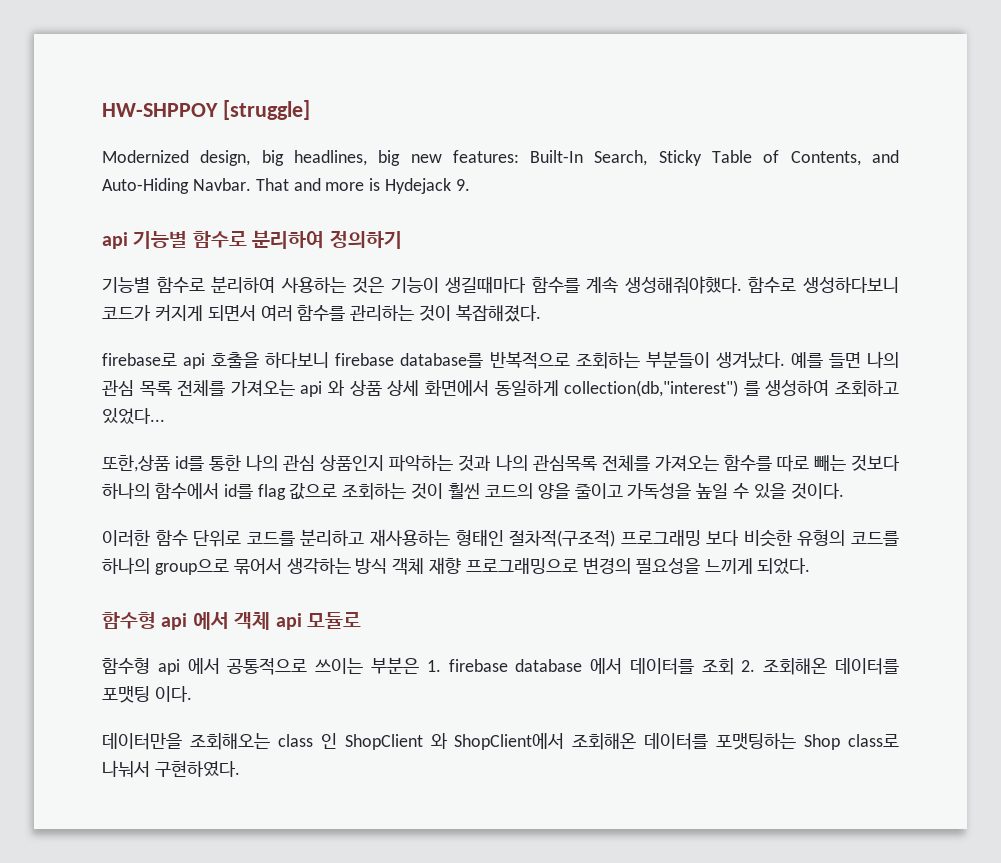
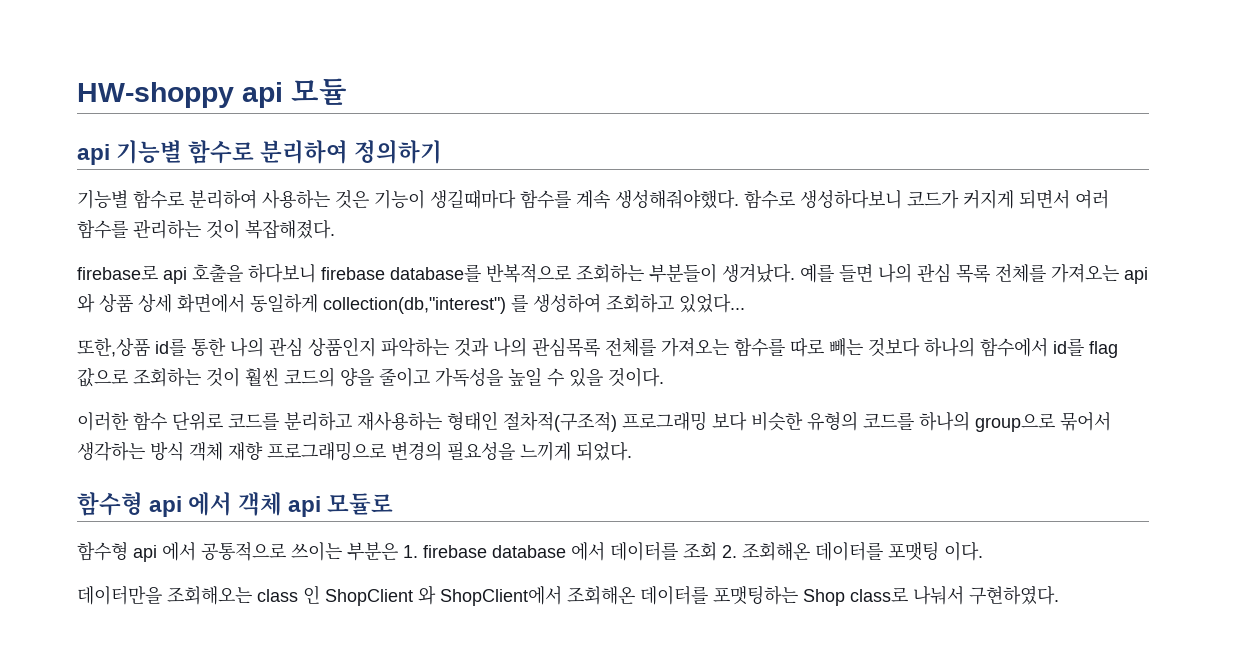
[102,100,310,120] [102,150,899,166] [102,178,471,194] HW-SHPPOY [struggle] // Modernized design, big headlines, big new features: Built-In Search, Sticky Table of Contents, and Auto-Hiding Navbar. That and more is Hydejack 9. -> [77,78,347,108] HW-shoppy api 모듈

